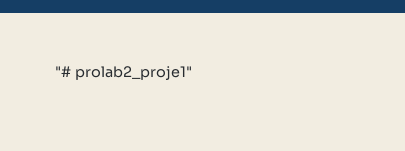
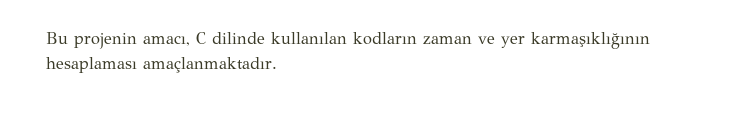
[55,66,192,80] "# prolab2_proje1" -> [46,32,650,49] [46,57,277,73] Bu projenin amacı, C dilinde kullanılan kodların zaman ve yer karmaşıklığının hesaplaması amaçlanmaktadır.

